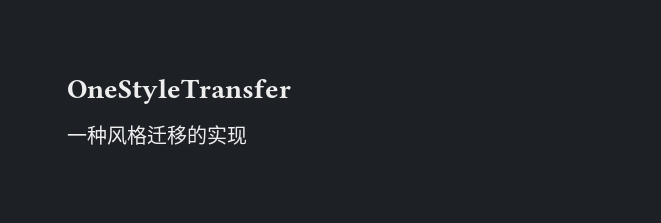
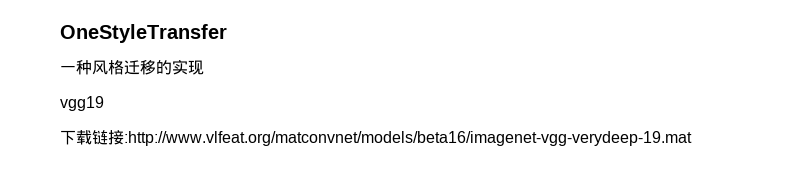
(247, 135) none -> [60,96,104,111] [60,130,692,146] // vgg19 // 下载链接:http://www.vlfeat.org/matconvnet/models/beta16/imagenet-vgg-verydeep-19.mat

